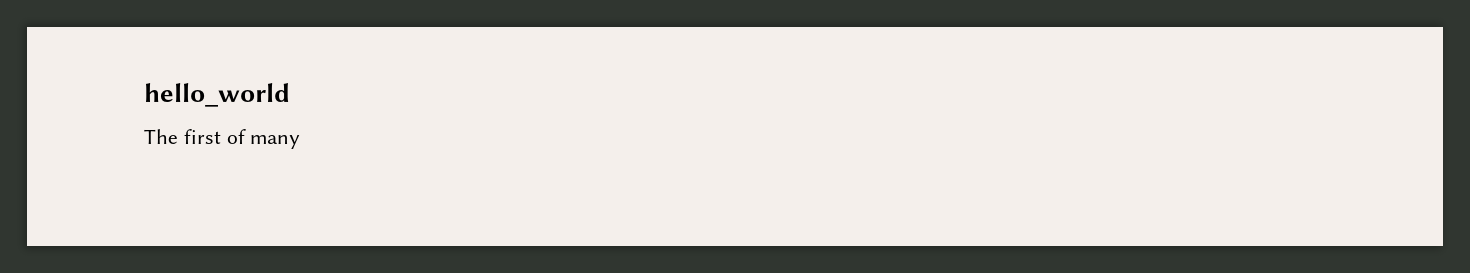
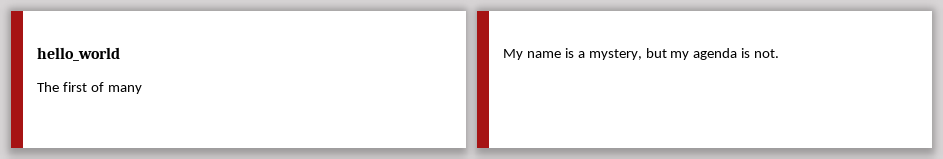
(301, 142) none -> [503,48,780,60] // My name is a mystery, but my agenda is not.

